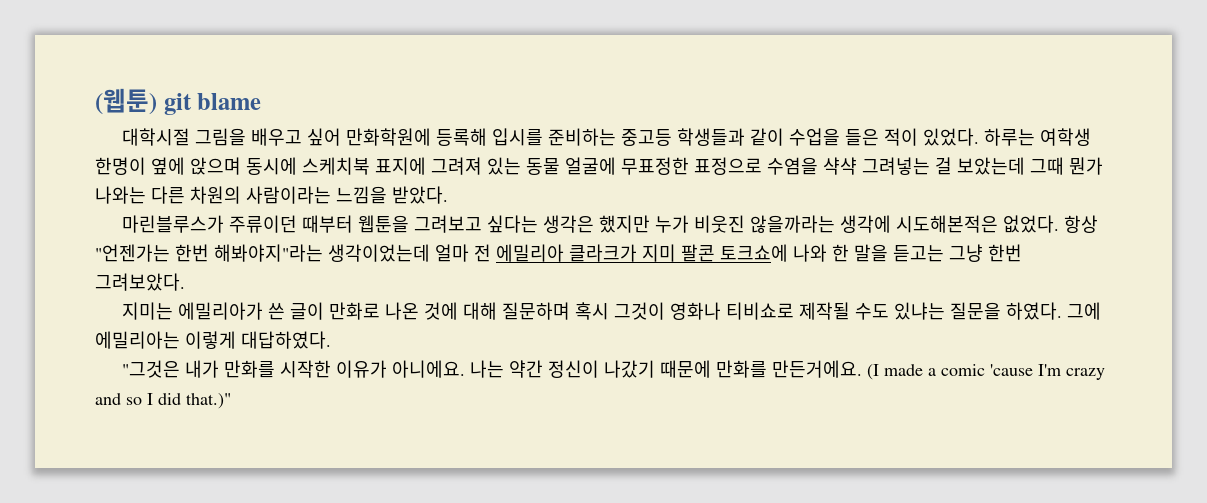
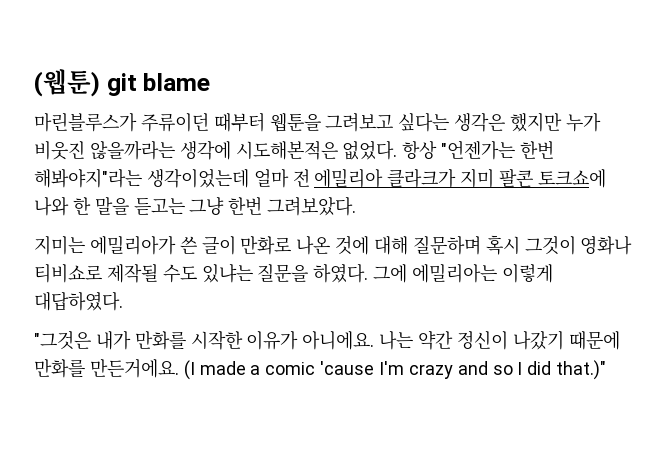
[121,128,1091,146] [95,157,1103,175] [95,186,448,204] // 대학시절 그림을 배우고 싶어 만화학원에 등록해 입시를 준비하는 중고등 학생들과 같이 수업을 들은 적이 있었다. 하루는 여학생 한명이 옆에 앉으며 동시에 스케치북 표지에 그려져 있는 동물 얼굴에 무표정한 표정으로 수염을 샥샥 그려넣는 걸 보았는데 그때 뭔가 나와는 다른 차원의 사람이라는 느낌을 받았다. -> (211, 82) none

